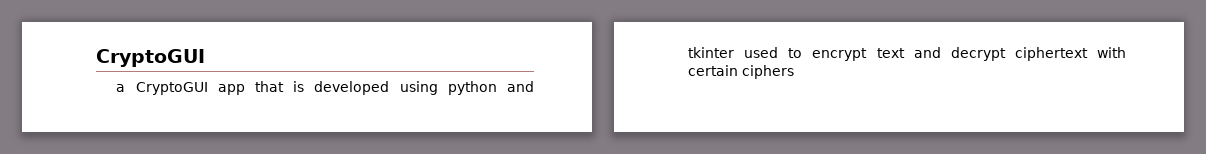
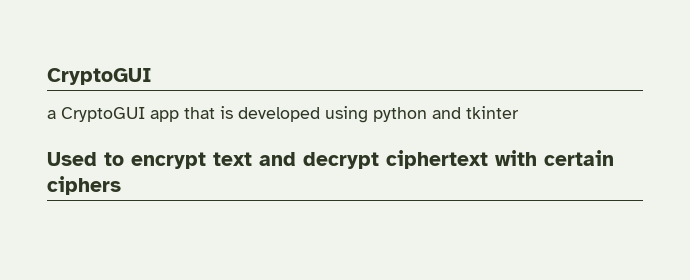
[744,47,779,58] used -> [47,152,97,166] // Used

